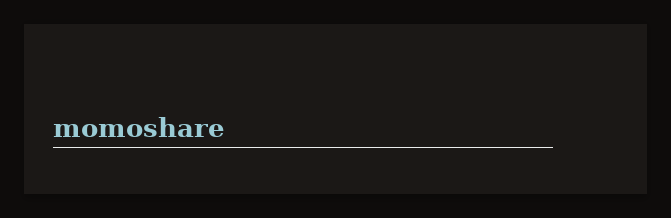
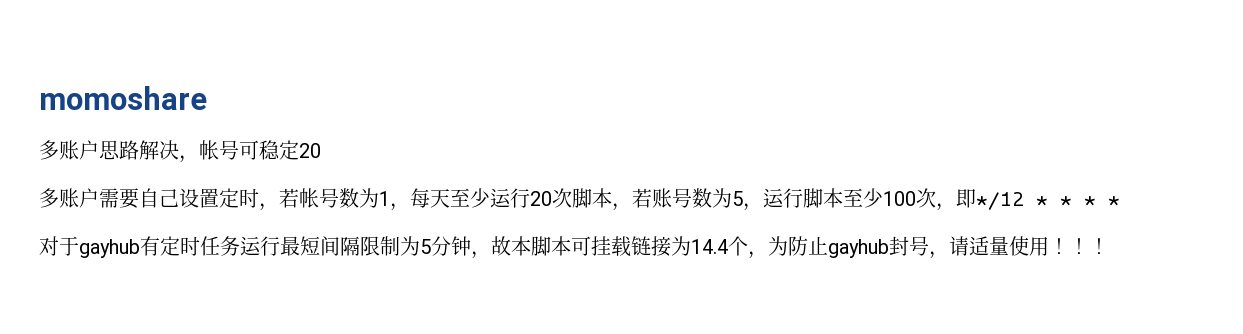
(225, 127) none -> [39,140,321,163] [39,188,1120,211] [39,236,1109,259] // 多账户思路解决，帐号可稳定20 // 多账户需要自己设置定时，若帐号数为1，每天至少运行20次脚本，若账号数为5，运行脚本至少100次，即*/12 * * * * // 对于gayhub有定时任务运行最短间隔限制为5分钟，故本脚本可挂载链接为14.4个，为防止gayhub封号，请适量使用！！！

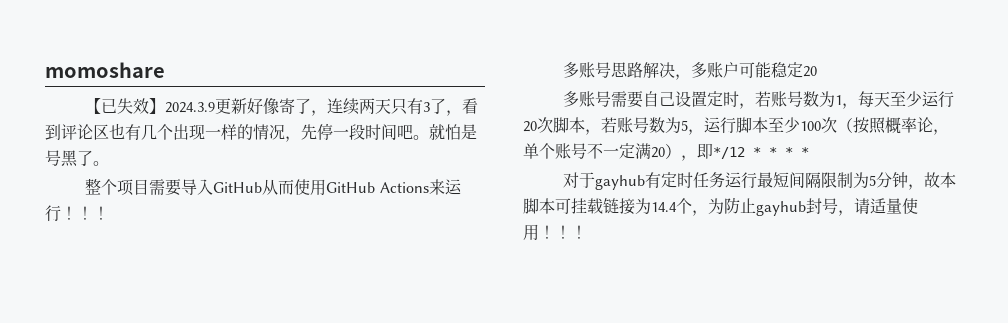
[39,140,99,160] // 多账户 -> [85,98,479,116] [45,123,477,142] [45,150,109,167] [85,178,462,196] [45,205,109,222] [563,62,612,78] // 【已失效】2024.3.9更新好像寄了，连续两天只有3了，看到评论区也有几个出现一样的情况，先停一段时间吧。就怕是号黑了。 // 整个项目需要导入GitHub从而使用GitHub Actions来运行！！！ // 多账号
[199,140,259,160] 帐号可 -> [691,62,772,78] 多账户可能
[79,188,99,208] 户 -> [595,91,612,107] 号
[299,188,319,208] 帐 -> [771,91,788,107] 账
(936, 198) none -> [837,117,949,135] [523,143,681,159] （按照概率论，单个账号不一定满20）

